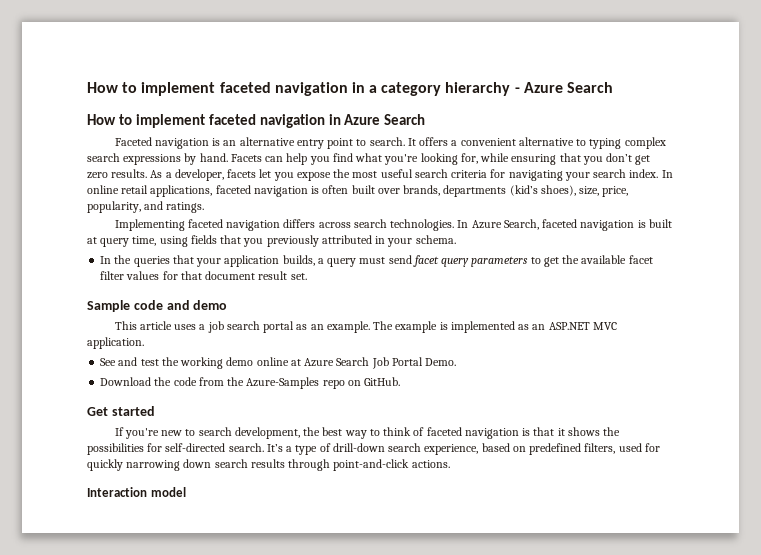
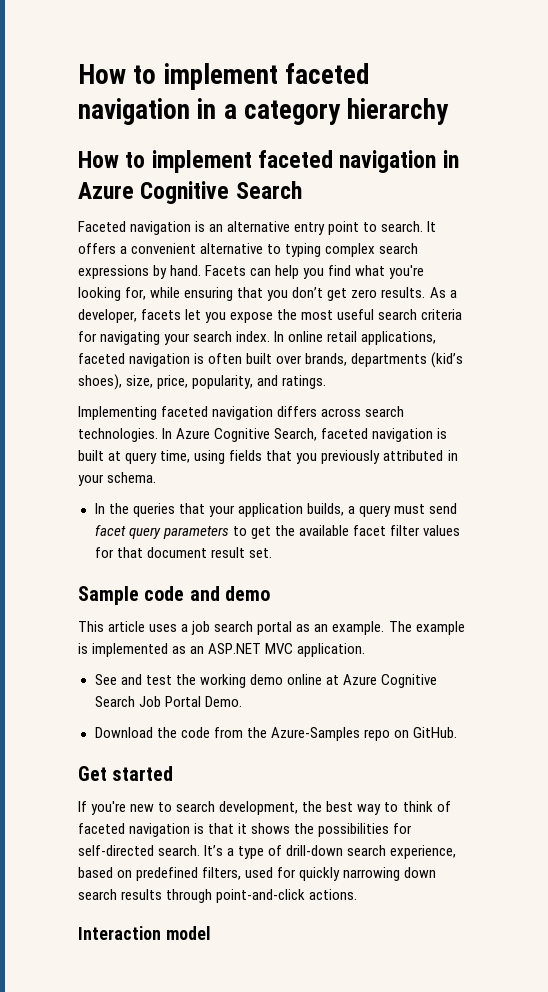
[514,82,614,93] - Azure Search -> (450, 111) none
(381, 119) none -> [140,181,230,204] Cognitive
(502, 224) none -> [214,428,271,442] Cognitive
(335, 362) none -> [380,674,437,688] Cognitive

